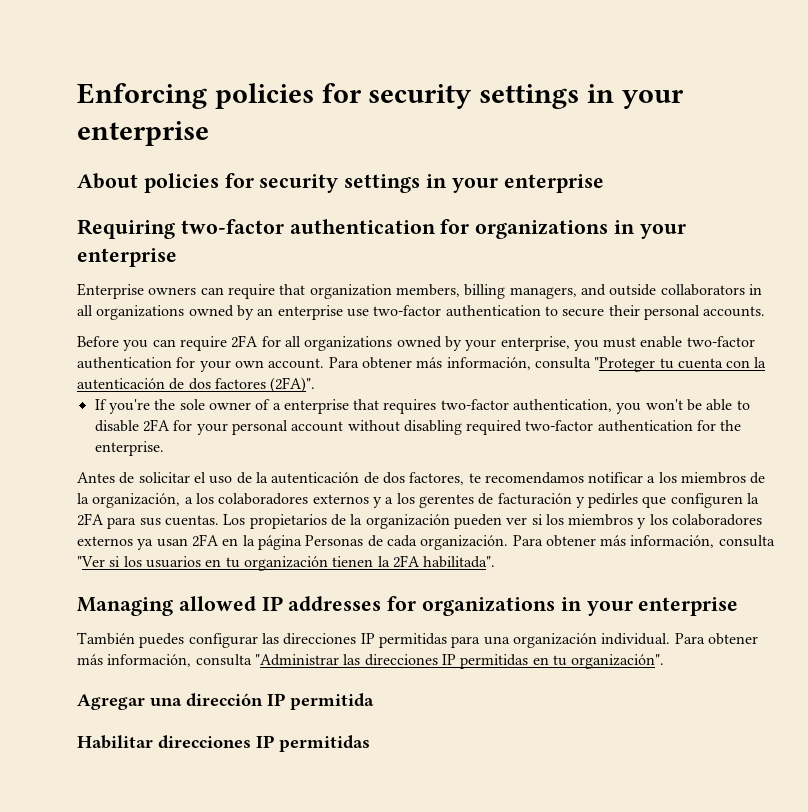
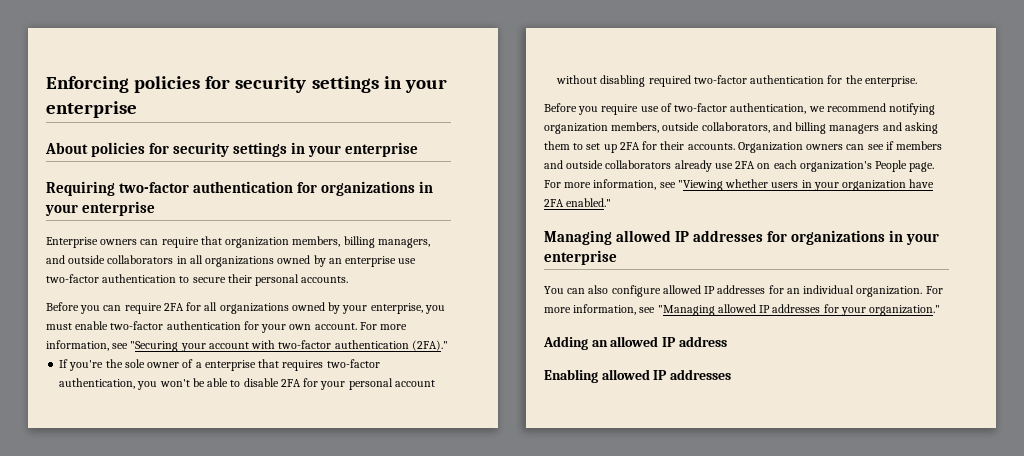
[328,357,767,372] [77,377,316,393] Para obtener más información, consulta "Proteger tu cuenta con la autenticación de dos factores (2FA)". -> [359,322,408,330] [46,340,448,352] For more information, see "Securing your account with two-factor authentication (2FA)."
[77,472,766,485] [77,493,760,508] [77,513,763,529] [77,534,775,550] [77,555,496,571] Antes de solicitar el uso de la autenticación de dos factores, te recomendamos notificar a los miembros de la organización, a los colaboradores externos y a los gerentes de facturación y pedirles que configuren la 2FA para sus cuentas. Los propietarios de la organización pueden ver si los miembros y los colaboradores externos ya usan 2FA en la página Personas de cada organización. Para obtener más información, consulta "Ver si los usuarios en tu organización tienen la 2FA habilitada". -> [544,103,936,115] [544,122,938,134] [544,141,943,153] [544,160,935,172] [544,179,935,191] [544,198,612,207] Before you require use of two-factor authentication, we recommend notifying organization members, outside collaborators, and billing managers and asking them to set up 2FA for their accounts. Organization owners can see if members and outside collaborators already use 2FA on each organization's People page. For more information, see "Viewing whether users in your organization have 2FA enabled."
[77,632,758,648] [77,654,665,669] [77,693,374,710] [77,735,370,752] También puedes configurar las direcciones IP permitidas para una organización individual. Para obtener más información, consulta "Administrar las direcciones IP permitidas en tu organización". // Agregar una dirección IP permitida // Habilitar direcciones IP permitidas -> [544,285,943,297] [544,304,941,316] [543,336,727,350] [544,369,731,383] You can also configure allowed IP addresses for an individual organization. For more information, see "Managing allowed IP addresses for your organization." // Adding an allowed IP address // Enabling allowed IP addresses

